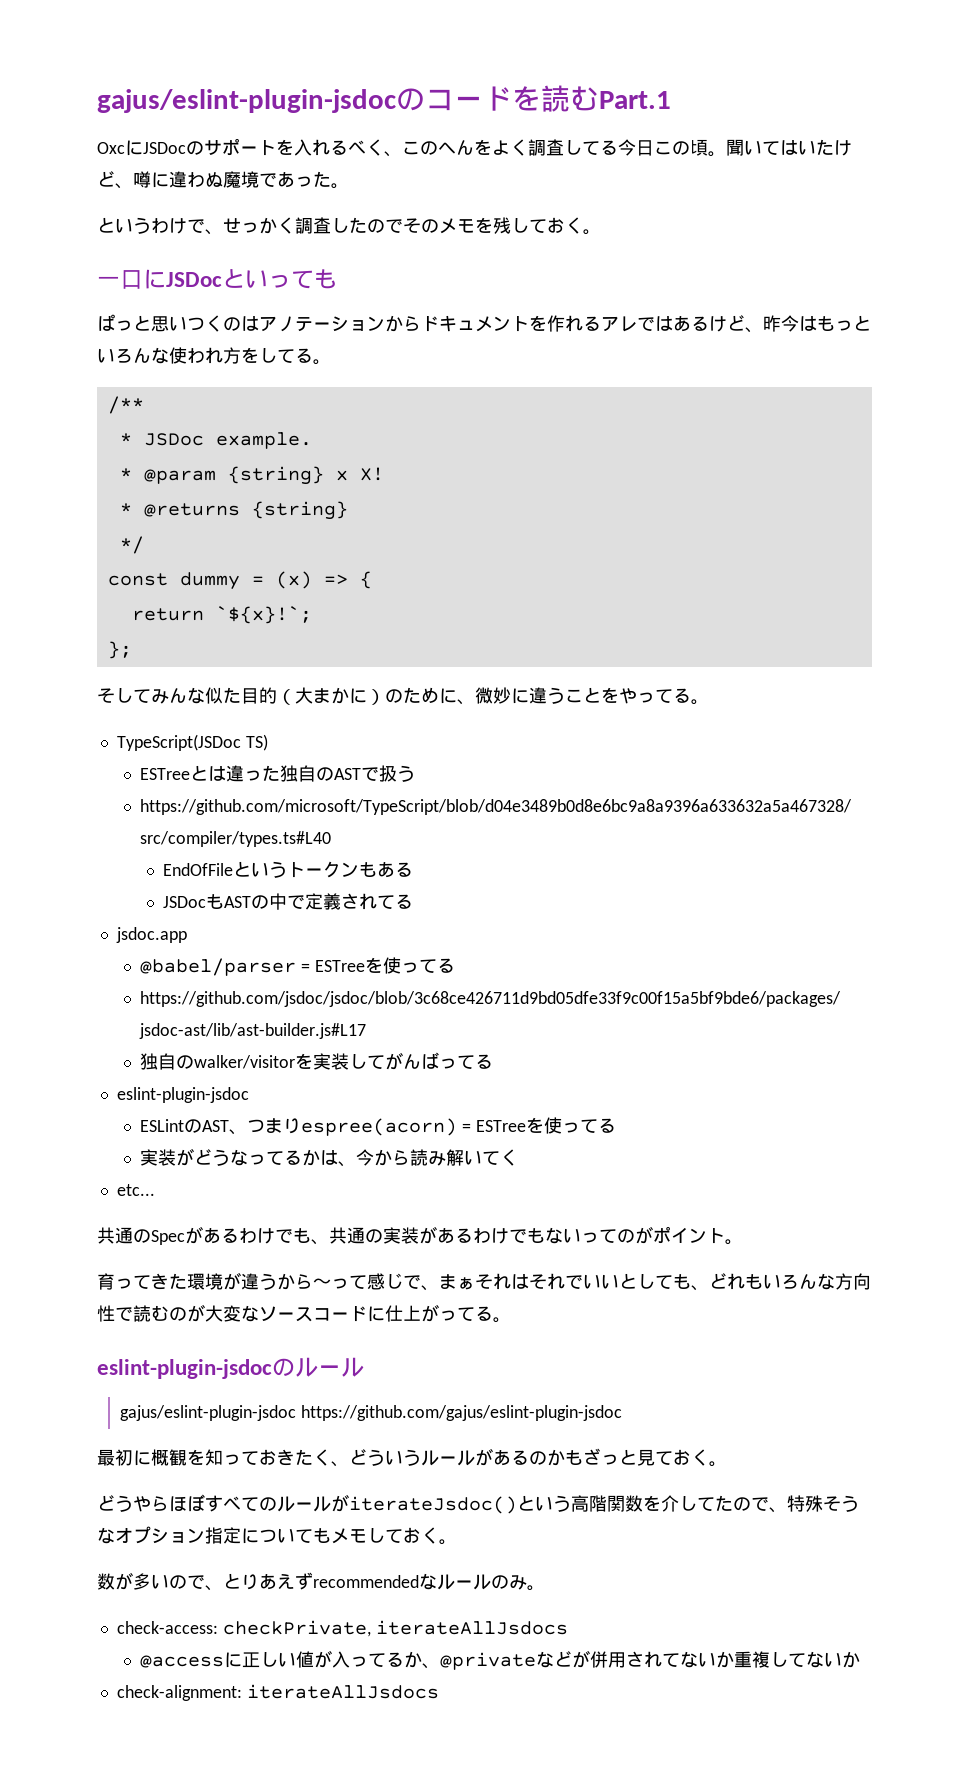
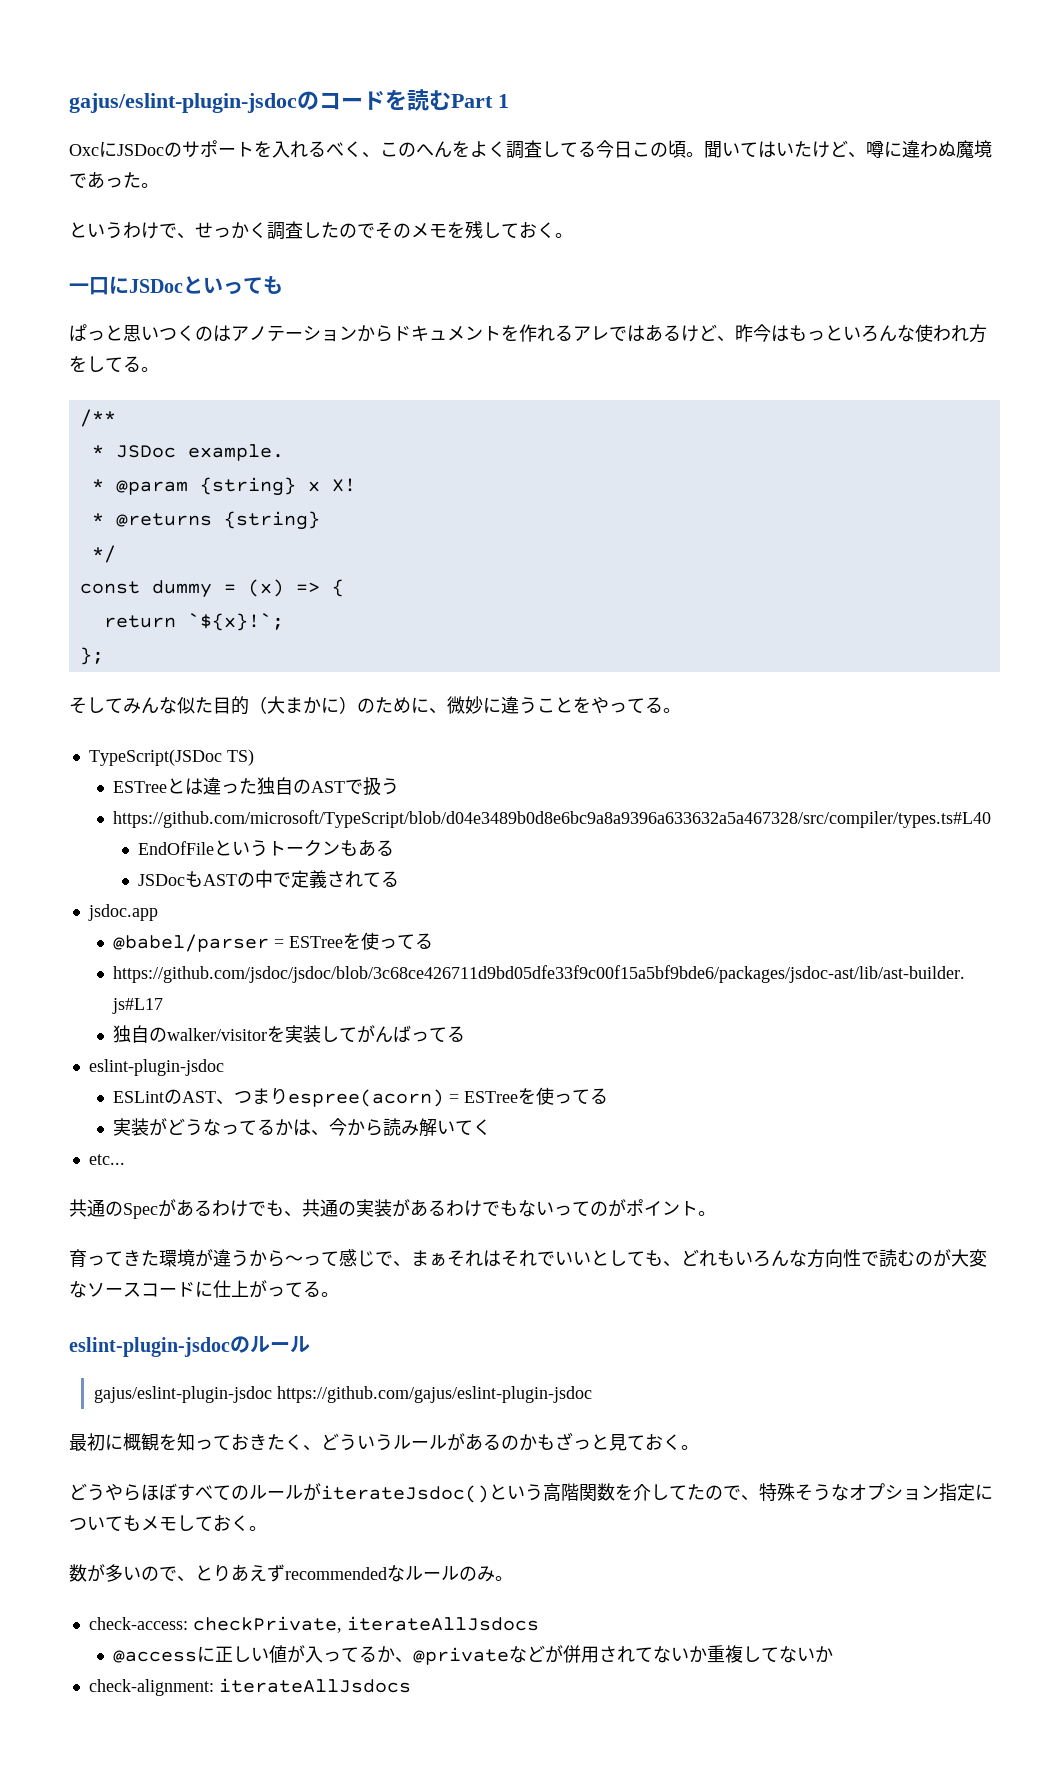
[599,91,671,109] Part.1 -> [451,94,509,108] Part 1

